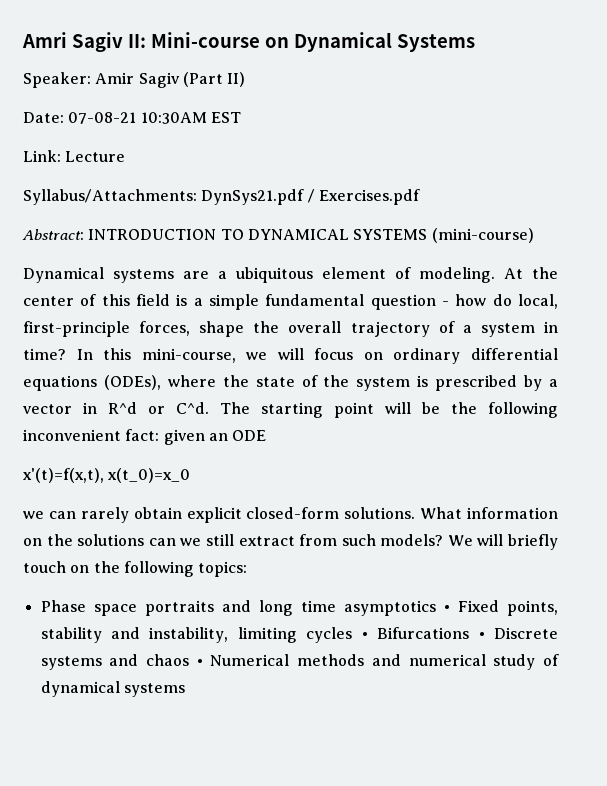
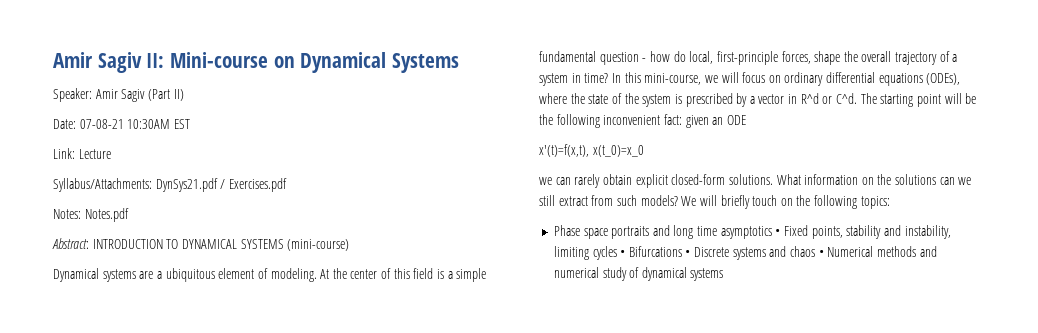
[22,32,67,48] Amri -> [53,52,93,68] Amir
(420, 197) none -> [53,208,129,222] // Notes: Notes.pdf

